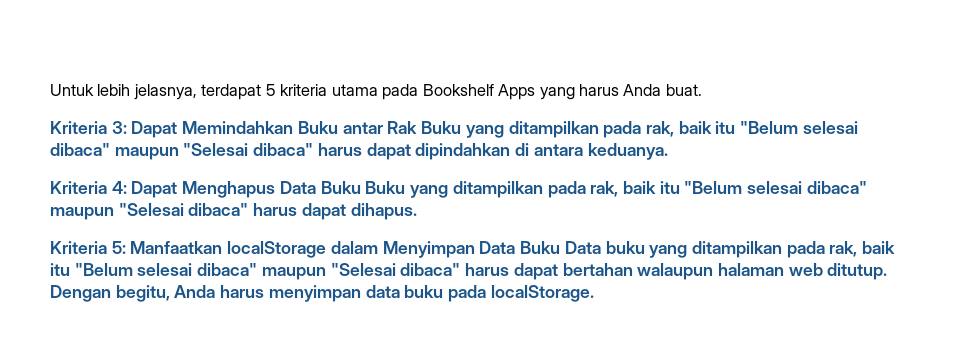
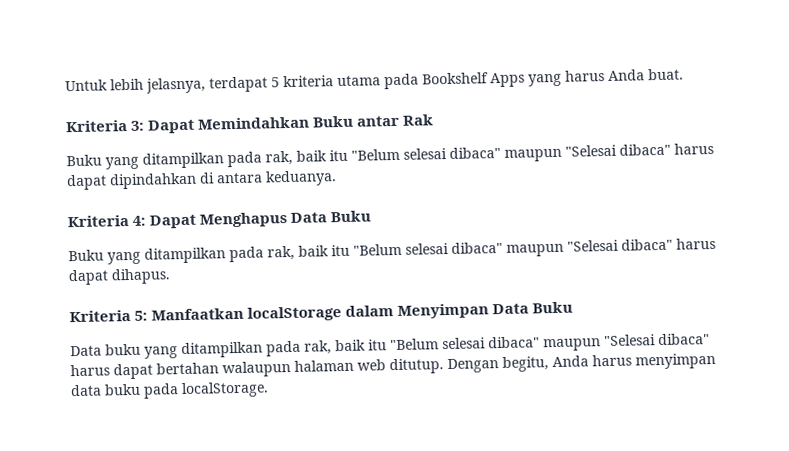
(418, 127) none -> (435, 120) //
(361, 187) none -> (372, 216) //
(561, 247) none -> (574, 307) //

